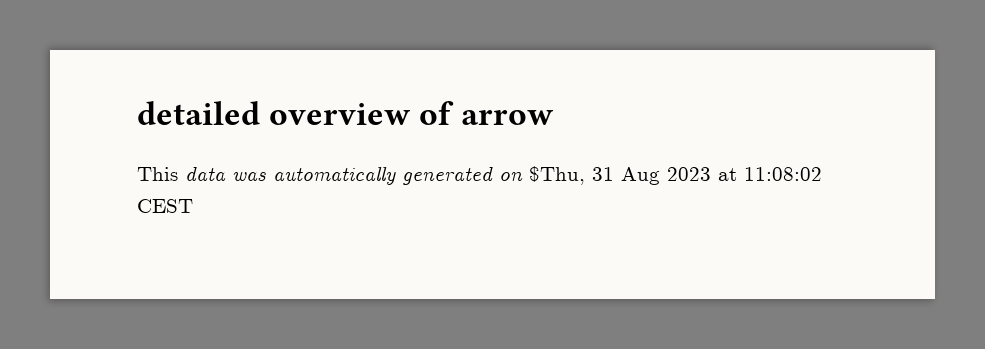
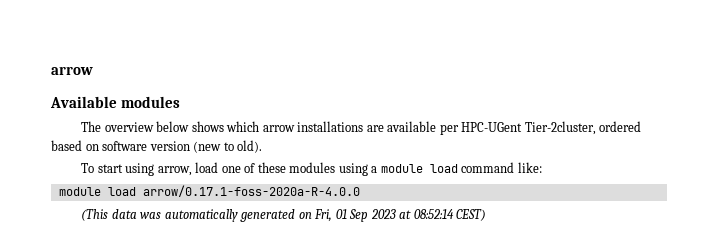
[137,101,554,125] [137,167,178,181] detailed overview of arrow // This -> [51,66,93,75] [50,96,181,108] [81,121,642,135] [51,140,263,153] [81,162,542,176] [58,185,360,197] [81,209,109,221] arrow // Available modules // The overview below shows which arrow installations are available per HPC-UGent Tier-2cluster, ordered based on software version (new to old). // To start using arrow, load one of these modules using a module load command like: // module load arrow/0.17.1-foss-2020a-R-4.0.0 // (This
[529,166,822,185] [137,199,193,213] $Thu, 31 Aug 2023 at 11:08:02 CEST -> [314,209,487,222] Fri, 01 Sep 2023 at 08:52:14 CEST)

